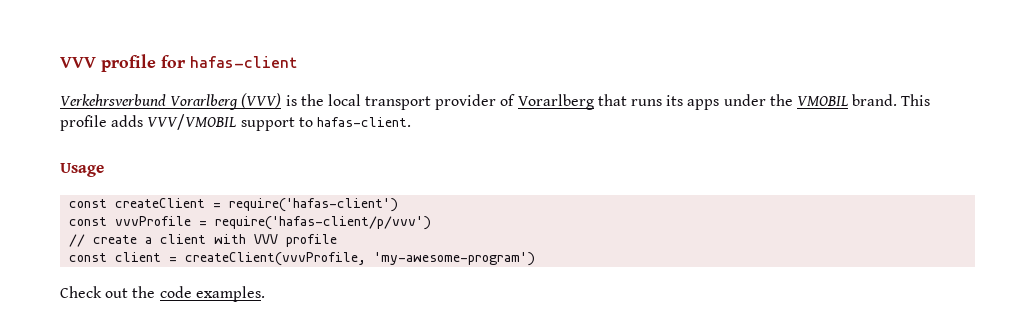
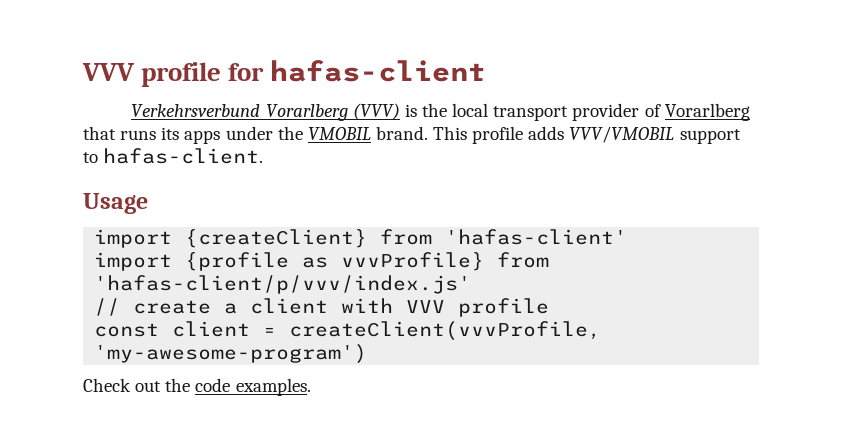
[69,198,399,212] [69,216,432,230] const createClient = require('hafas-client') // const vvvProfile = require('hafas-client/p/vvv') -> [94,229,628,248] [94,252,550,271] [94,275,472,294] import {createClient} from 'hafas-client' // import {profile as vvvProfile} from 'hafas-client/p/vvv/index.js'

